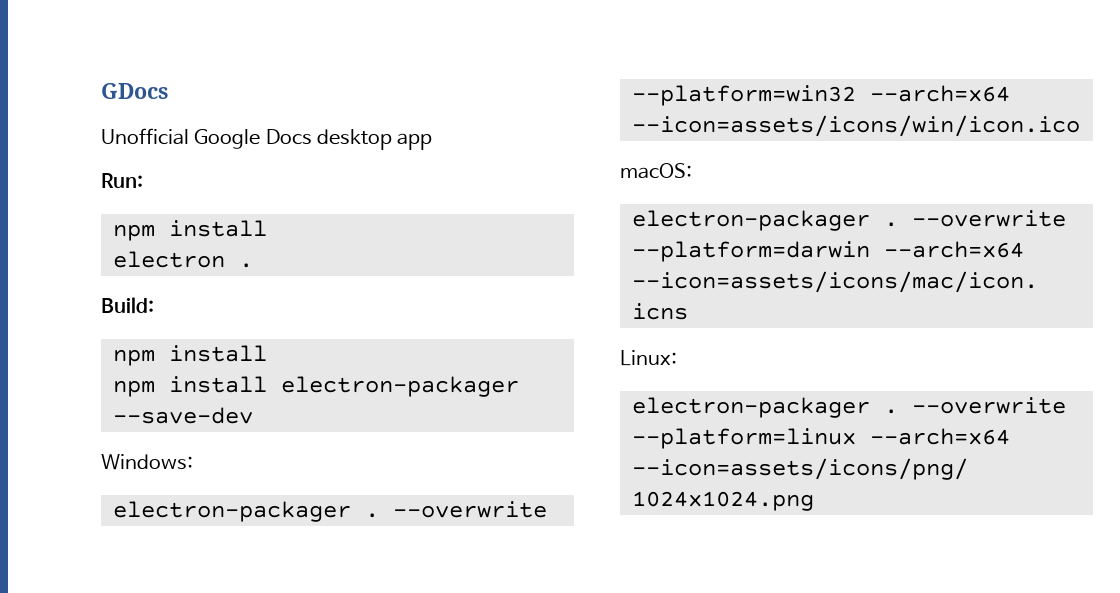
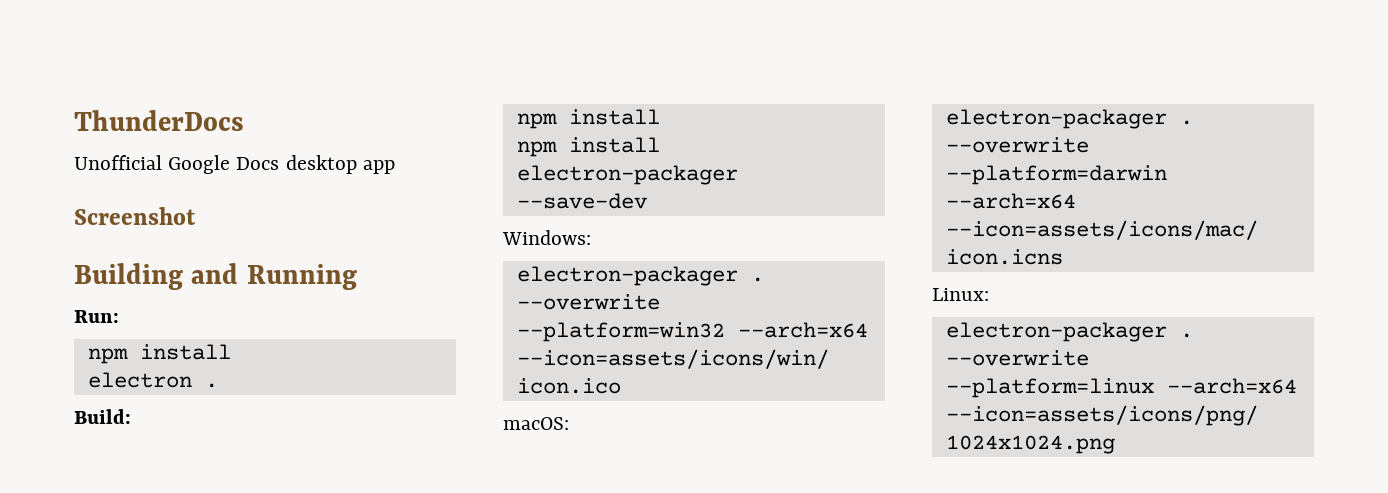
[101,83,168,99] GDocs -> [74,110,244,131] ThunderDocs
(433, 141) none -> [74,207,196,225] [74,263,357,290] // Screenshot // Building and Running

